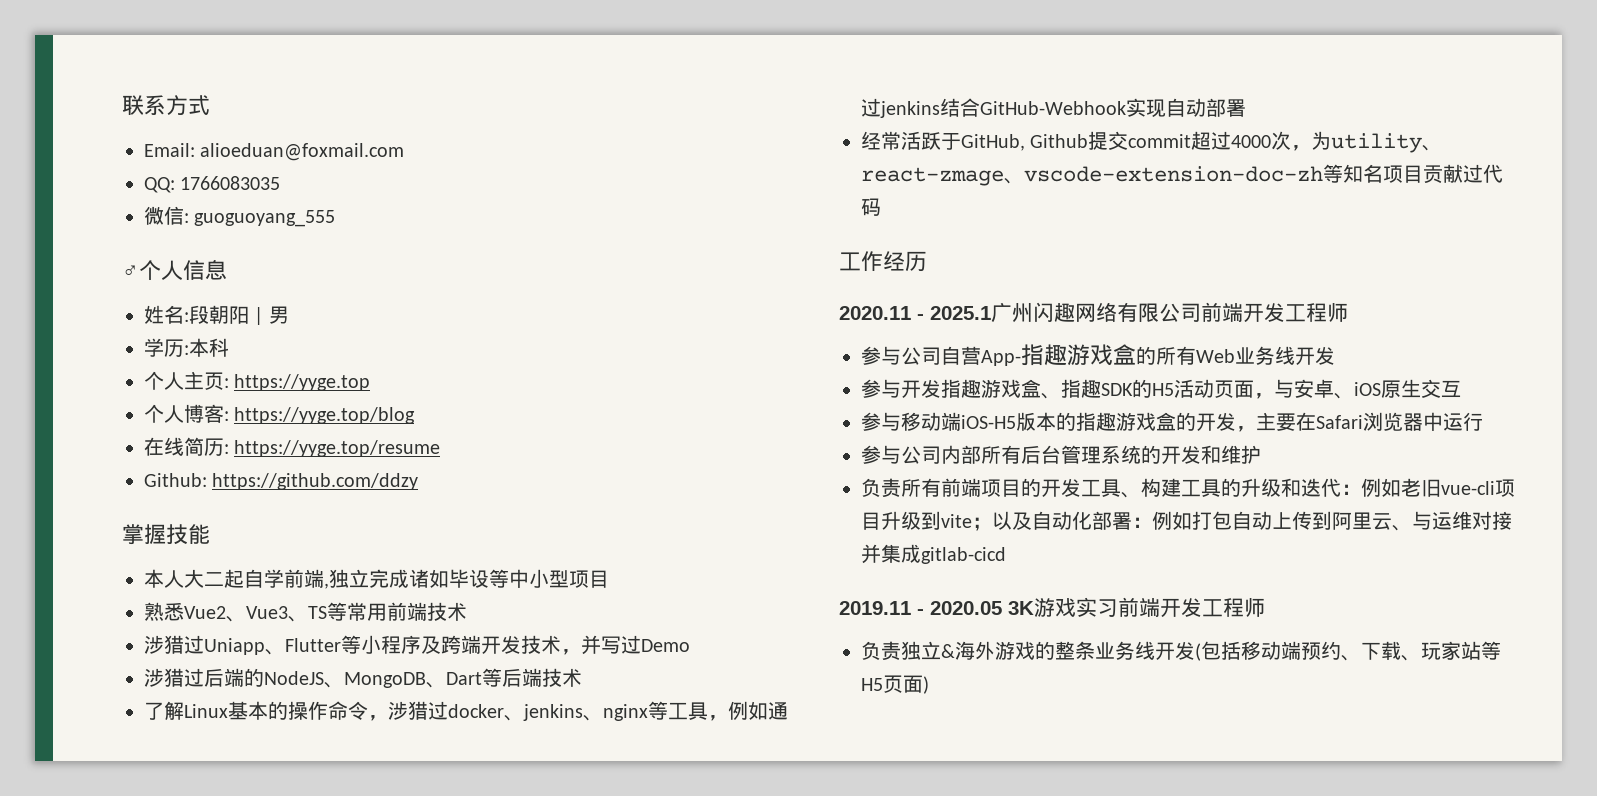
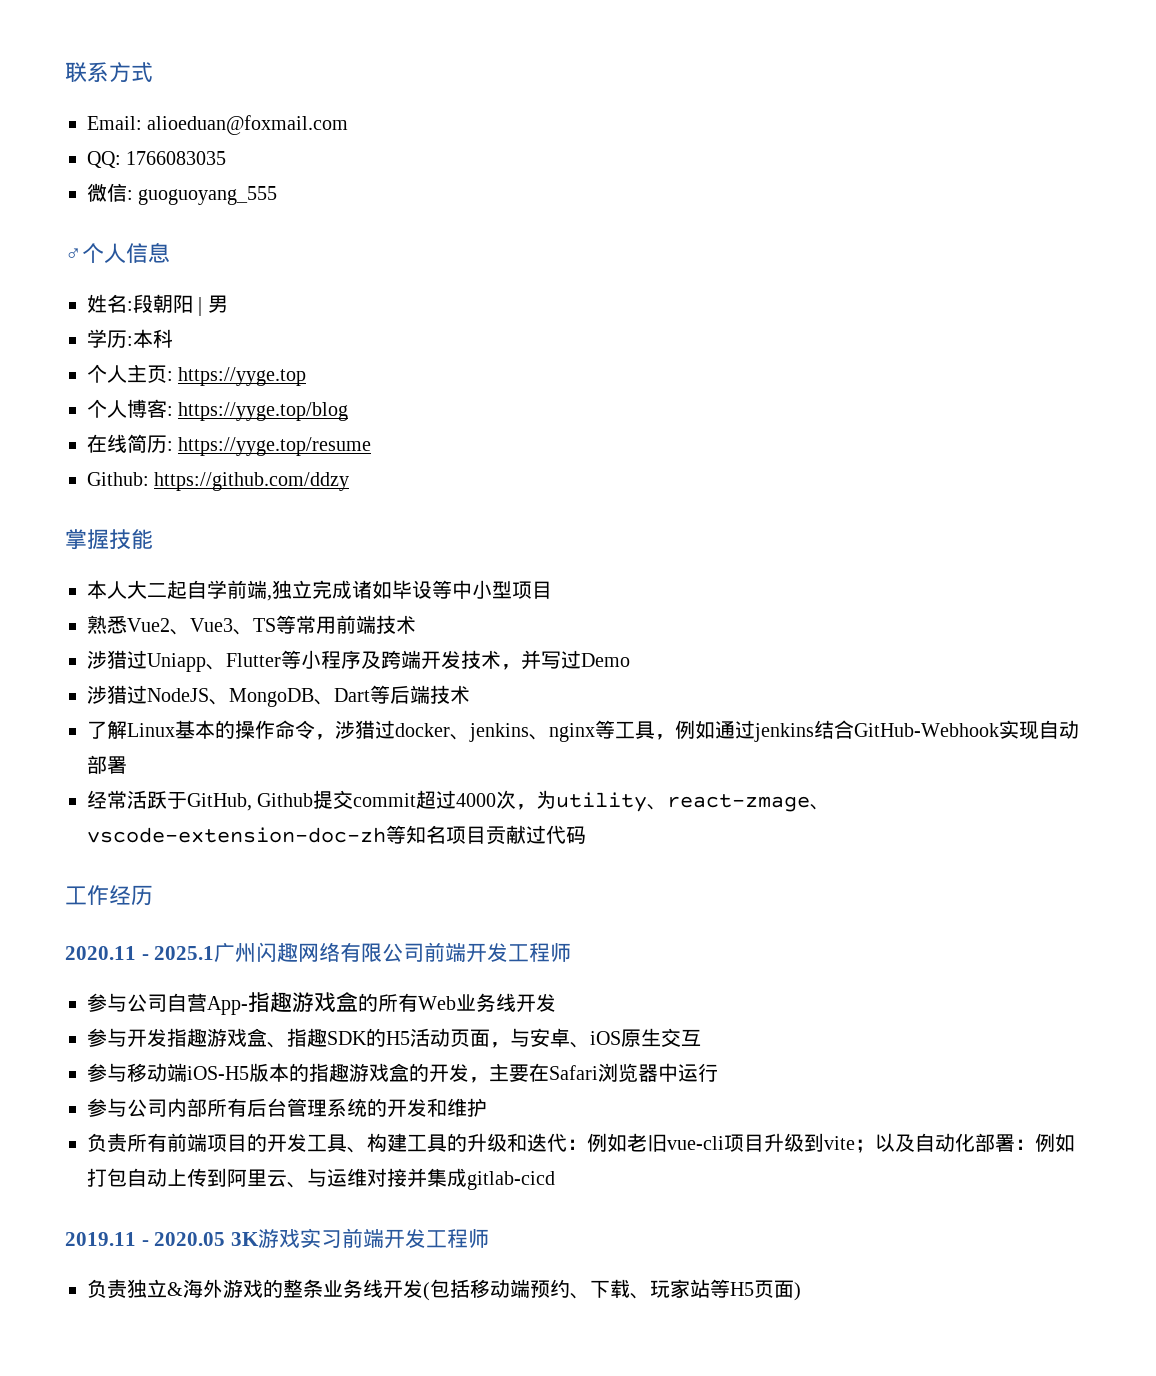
[204,668,264,687] 后端的 -> (147, 694) none

